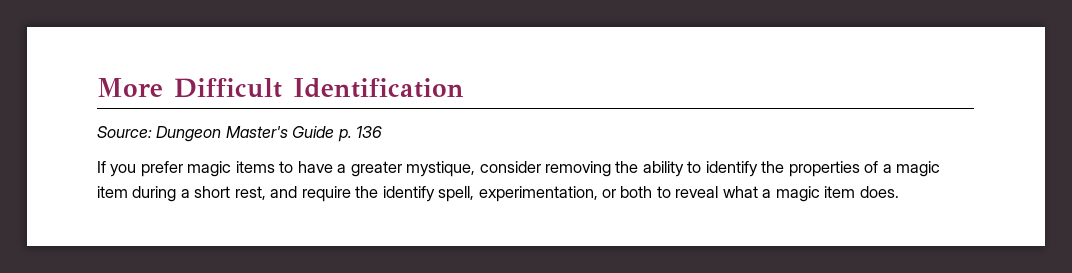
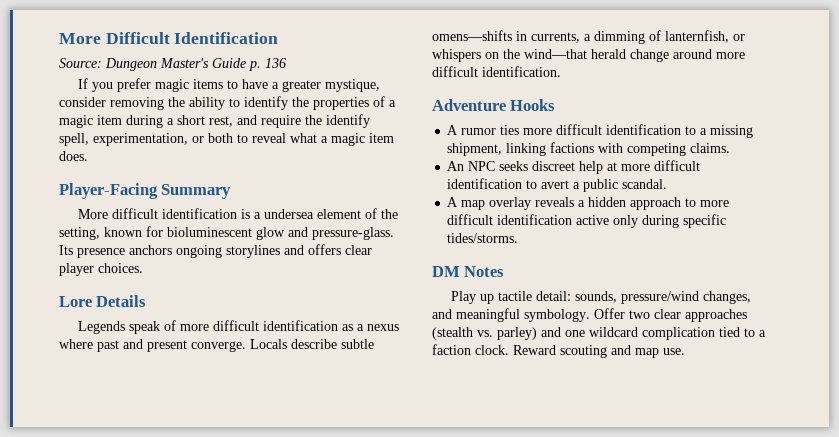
(899, 192) none -> [59,183,232,199] [77,208,398,219] [59,226,394,240] [59,244,372,258] [59,263,143,276] [59,295,147,307] [77,320,399,334] [59,339,374,352] [432,30,745,44] [432,49,745,62] [432,66,561,77] [432,99,556,111] [447,124,754,138] [447,142,731,156] [447,160,701,174] [447,178,668,192] [447,197,730,210] [447,214,727,228] [447,233,519,243] [432,266,505,277] [450,291,751,304] [432,308,747,322] [432,327,766,340] [432,344,685,358] // Player-Facing Summary // More difficult identification is a undersea element of the setting, known for bioluminescent glow and pressure-glass. Its presence anchors ongoing storylines and offers clear player choices. // Lore Details // Legends speak of more difficult identification as a nexus where past and present converge. Locals describe subtle omens—shifts in currents, a dimming of lanternfish, or whispers on the wind—that herald change around more difficult identification. // Adventure Hooks // A rumor ties more difficult identification to a missing shipment, linking factions with competing claims. // An NPC seeks discreet help at more difficult identification to avert a public scandal. // A map overlay reveals a hidden approach to more difficult identification active only during specific tides/storms. // DM Notes // Play up tactile detail: sounds, pressure/wind changes, and meaningful symbology. Offer two clear approaches (stealth vs. parley) and one wildcard complication tied to a faction clock. Reward scouting and map use.

